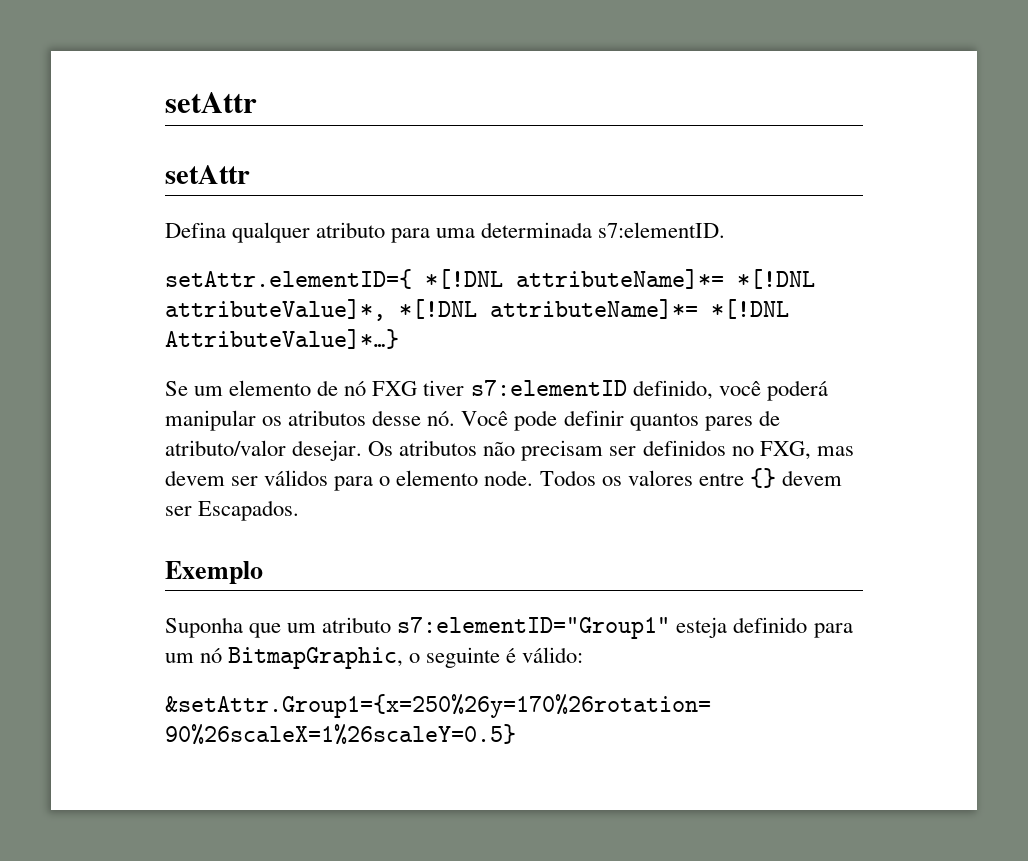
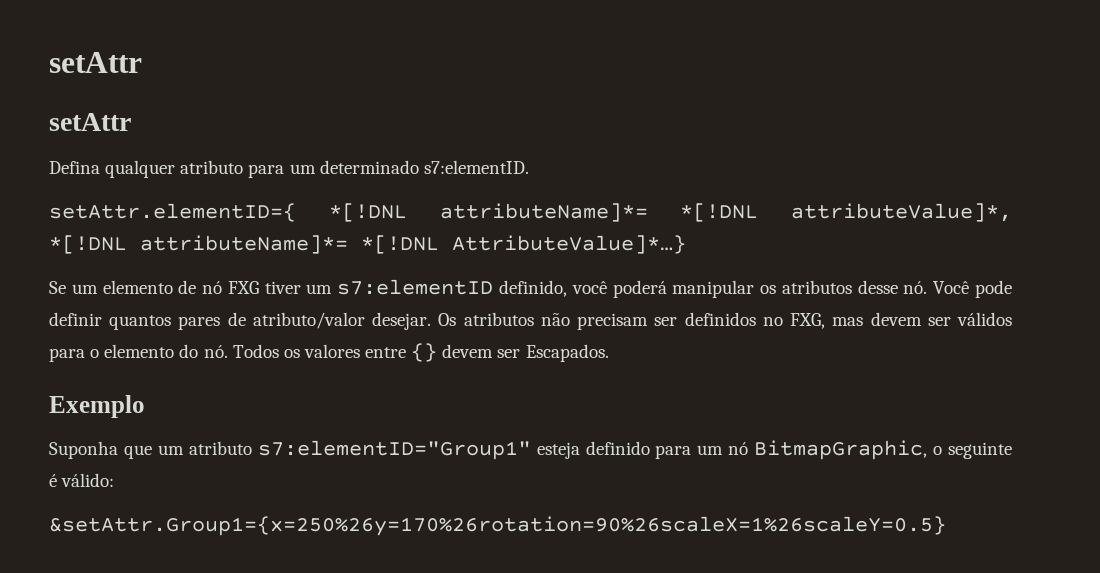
[436,222,593,238] uma determinada -> [289,160,419,174] um determinado
(465, 388) none -> [306,284,333,294] um
[484,470,534,486] node. -> [179,344,228,358] do nó.

